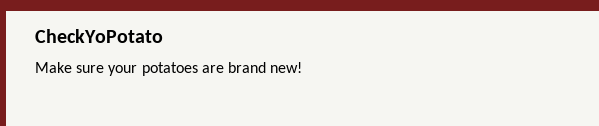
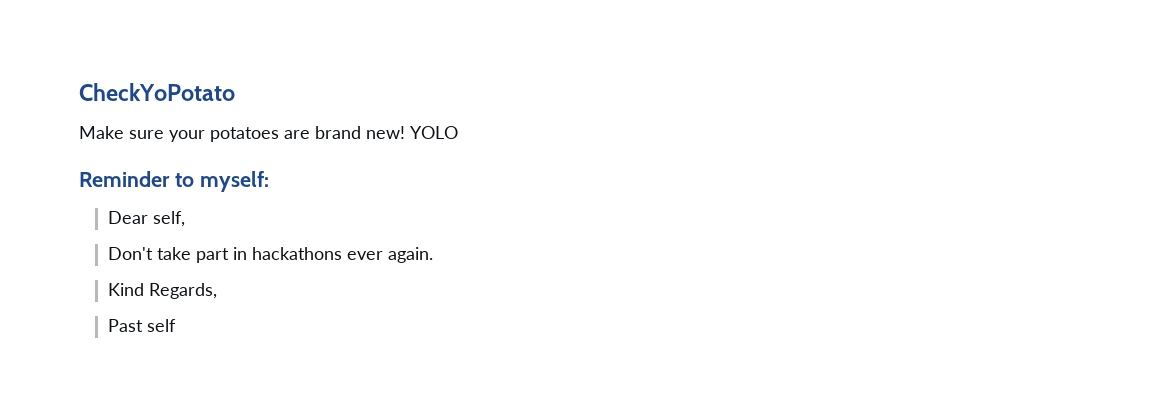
(303, 67) none -> [410,126,458,139] [79,171,269,192] [107,211,185,227] [107,247,433,263] [107,283,217,299] [107,319,176,332] YOLO // Reminder to myself: // Dear self, // Don't take part in hackathons ever again. // Kind Regards, // Past self

